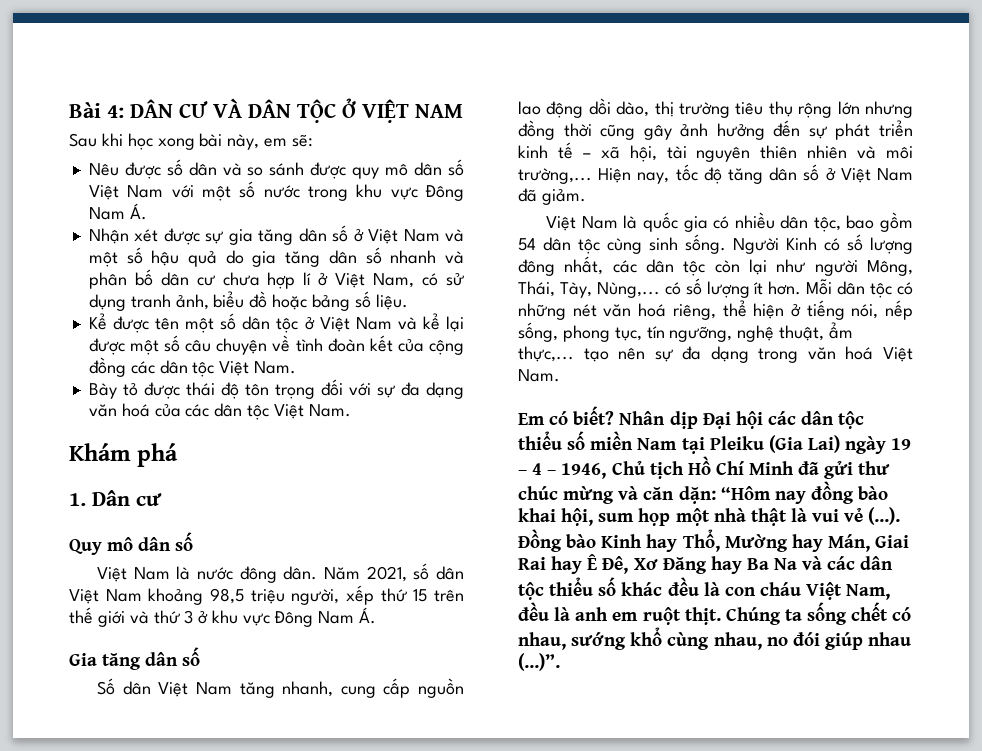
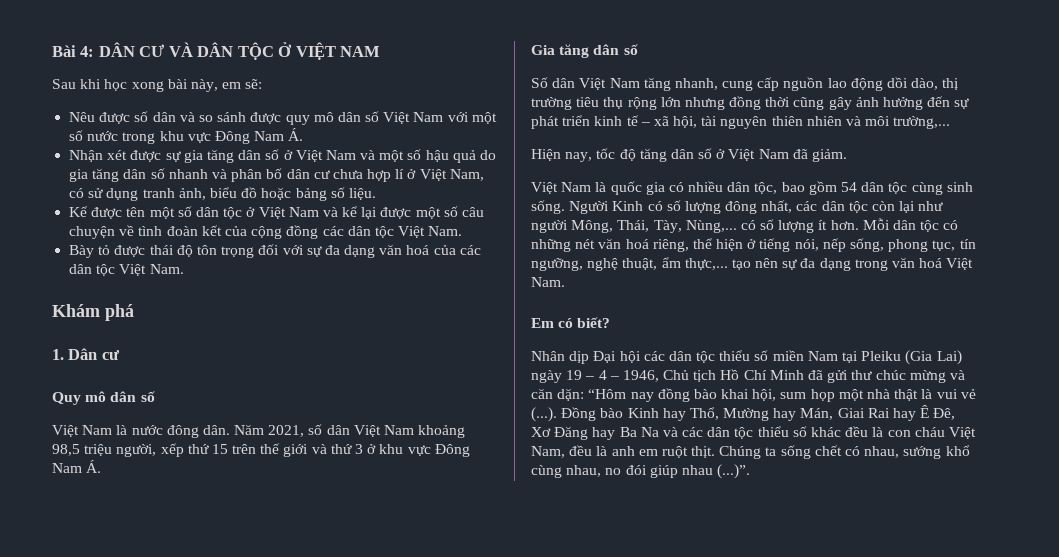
(592, 176) none -> (951, 122) //
(615, 415) none -> (611, 322) //

